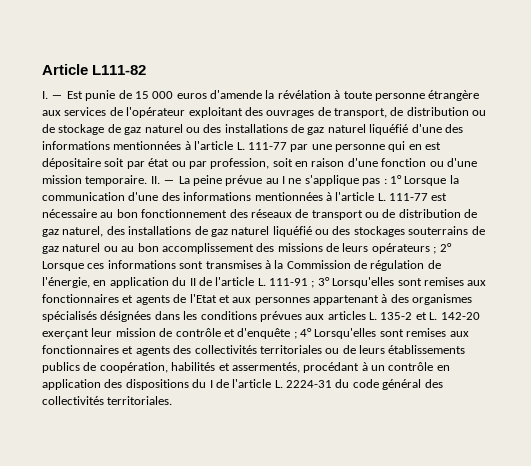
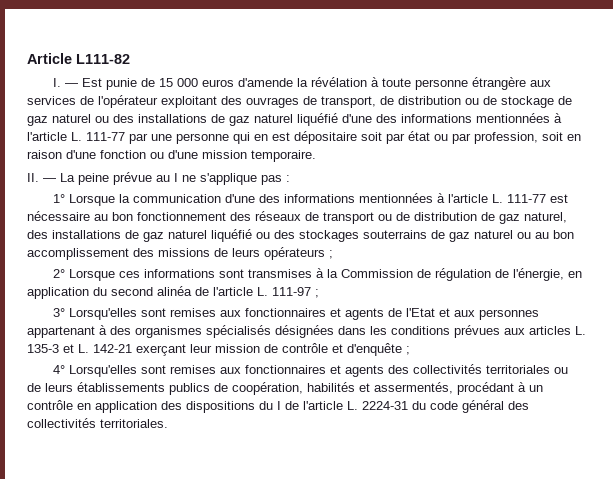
(148, 180) none -> (316, 156) //
(387, 181) none -> (290, 178) //
(437, 250) none -> (333, 254) //
[189,277,315,288] II de l'article L. 111-91 ; -> [111,286,319,298] second alinéa de l'article L. 111-97 ; //
[380,312,413,320] 135-2 -> [27,344,59,353] 135-3
[440,312,480,320] 142-20 -> [93,344,132,353] 142-21
(297, 335) none -> (410, 350) //

